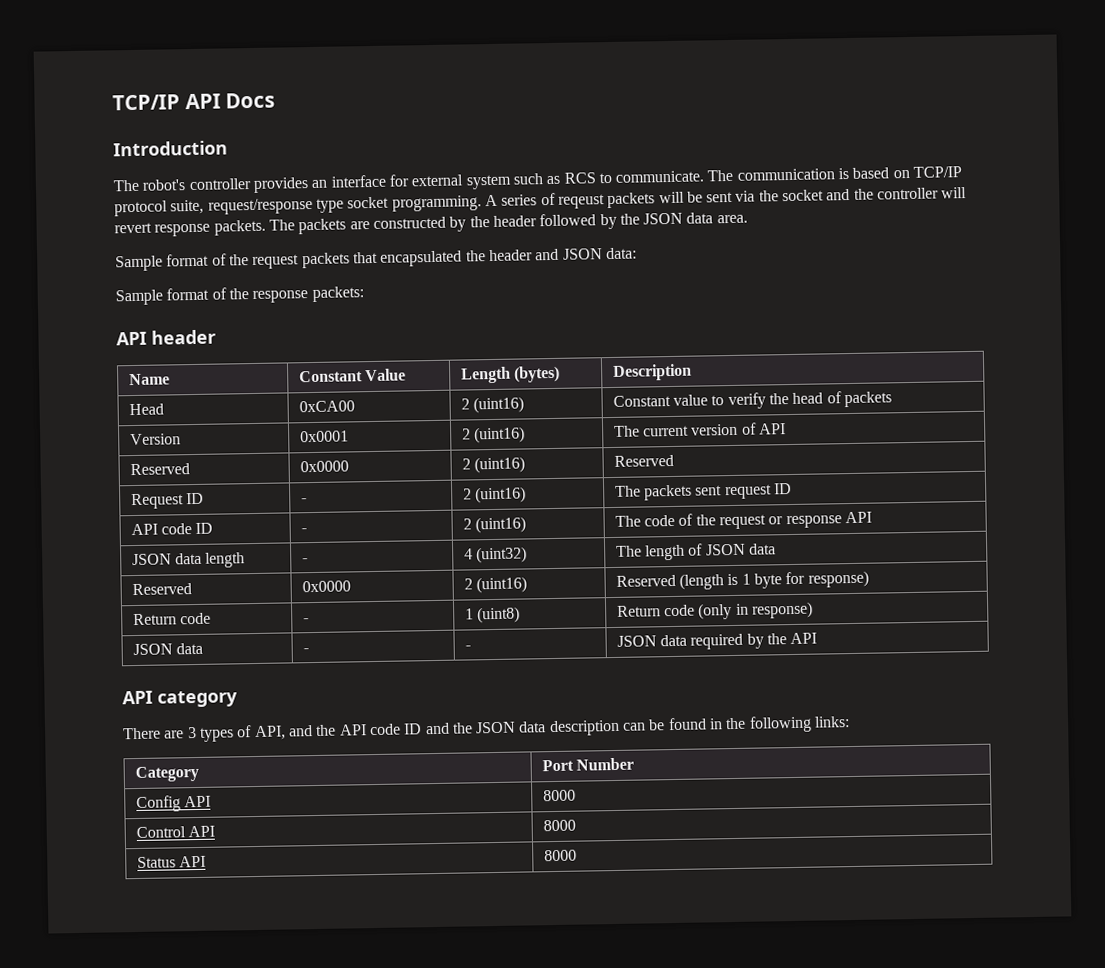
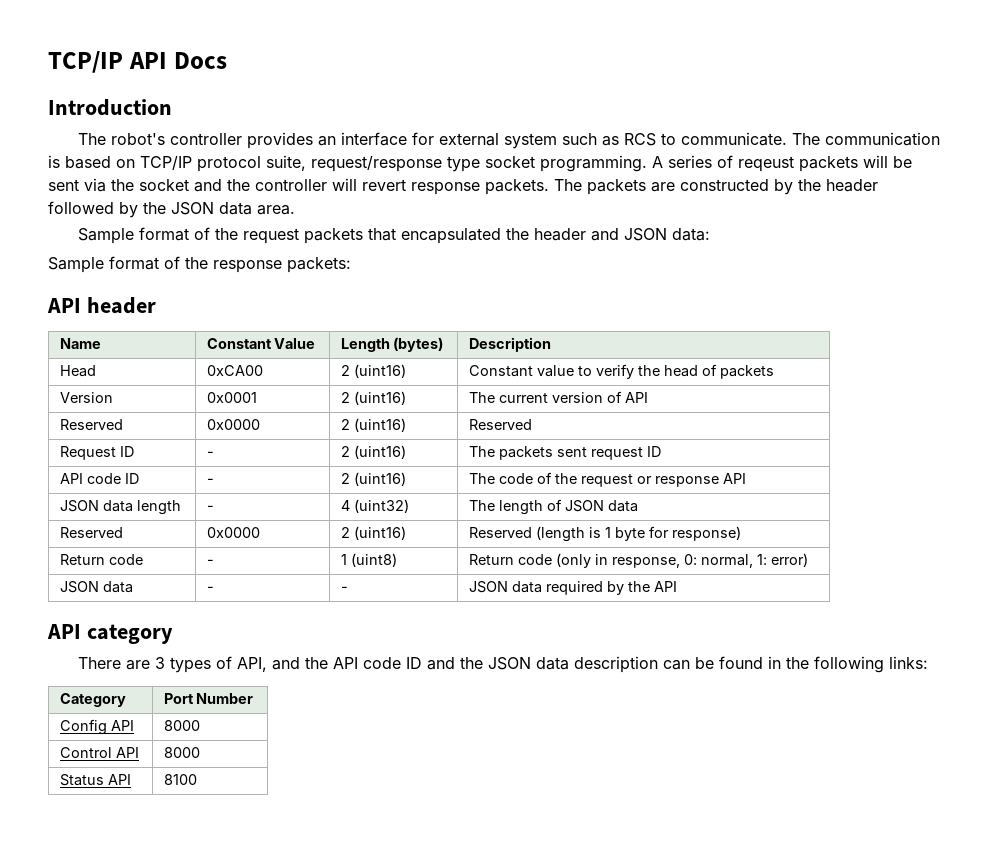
[751,601,813,619] response) -> [611,553,808,568] response, 0: normal, 1: error)
[543,849,577,862] 8000 -> [163,774,197,785] 8100

